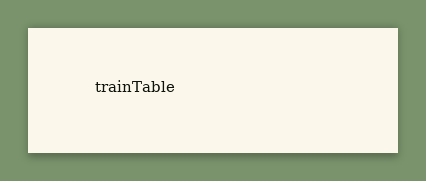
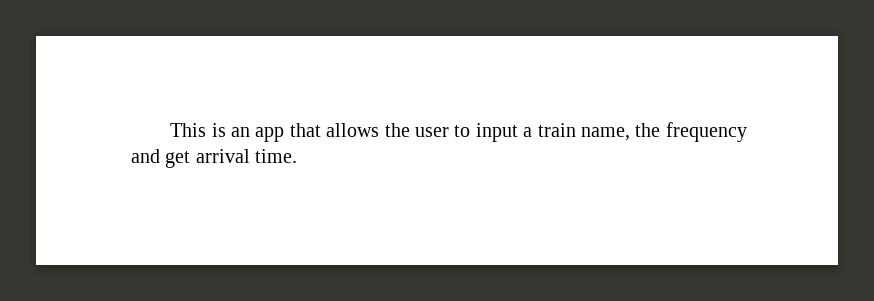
[95,80,175,92] trainTable -> [170,122,747,142] [131,149,298,168] This is an app that allows the user to input a train name, the frequency and get arrival time.

